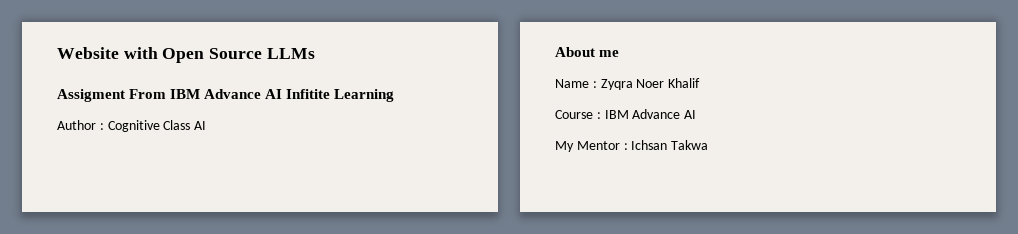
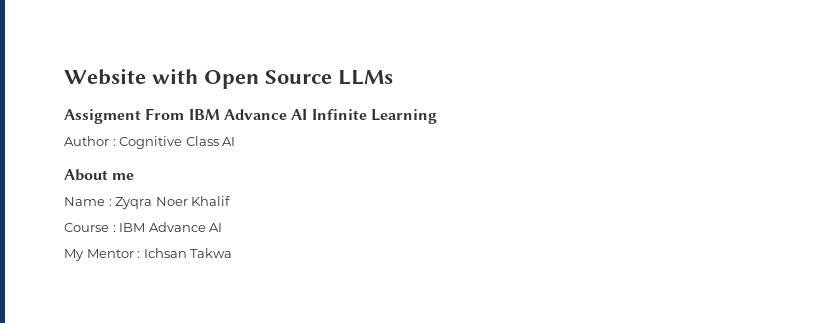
[286,89,331,99] Infitite -> [311,109,367,120] Infinite

